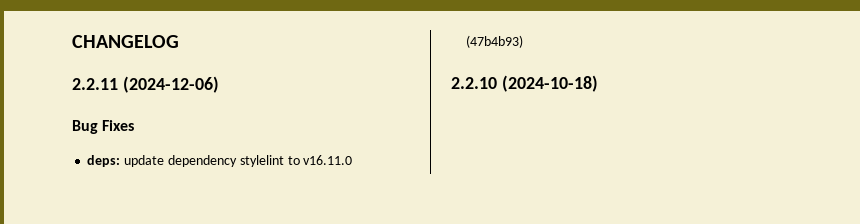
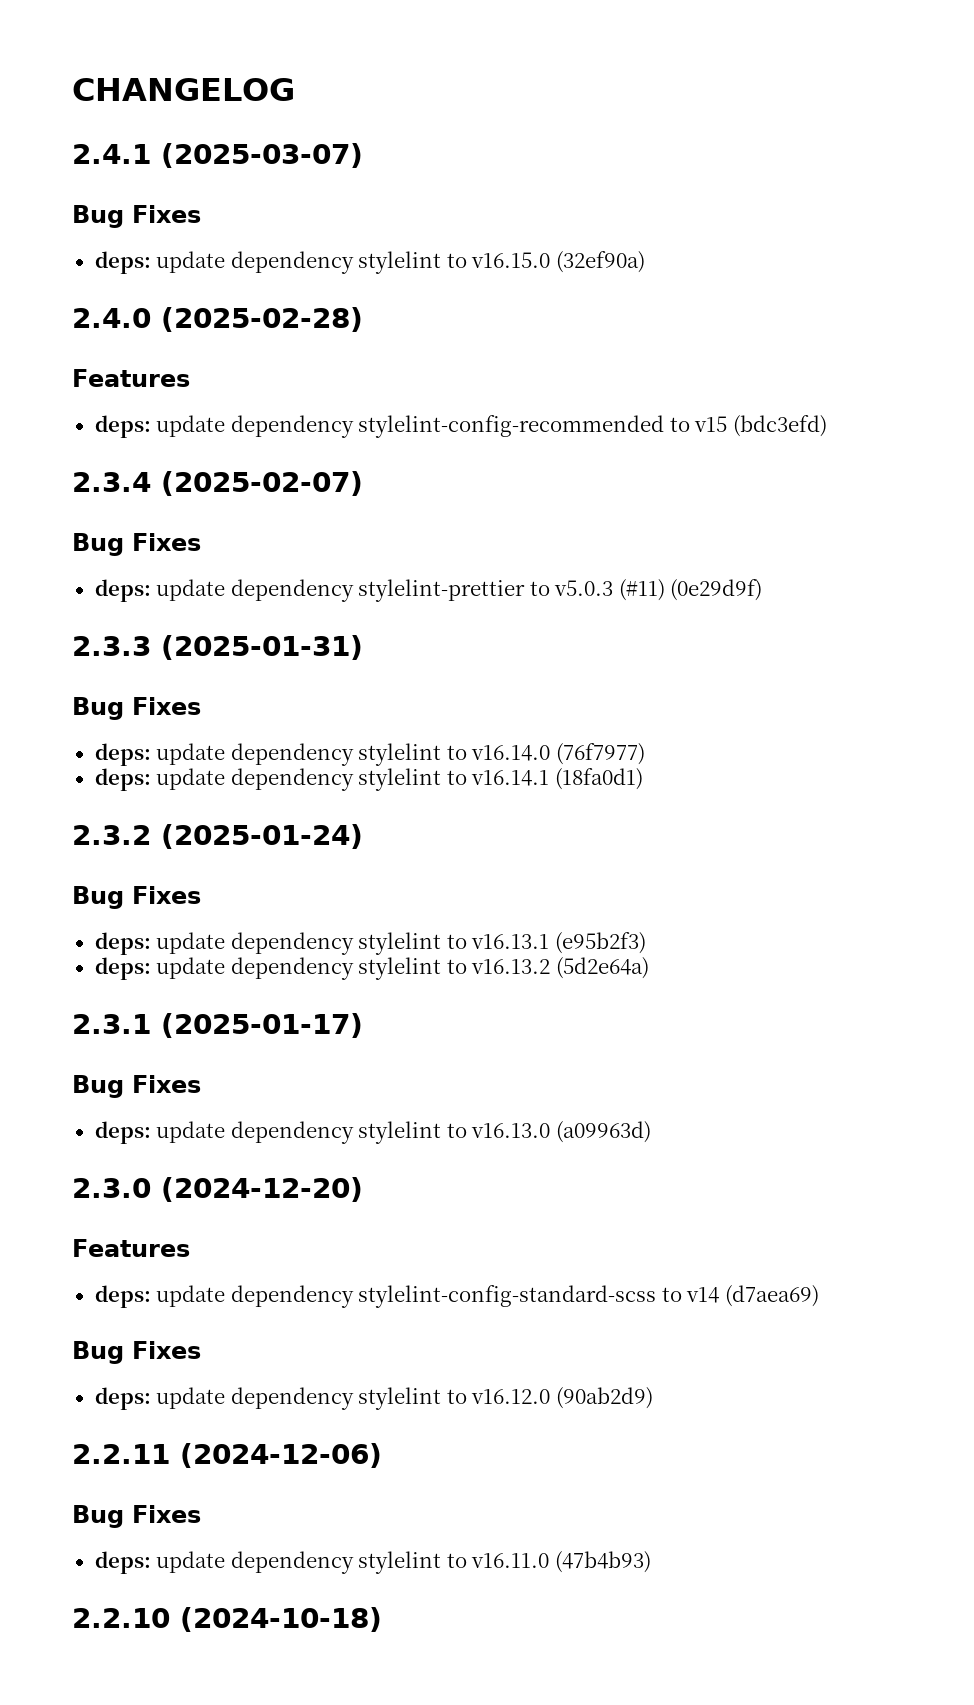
(179, 41) none -> [72,143,363,168] [72,205,201,228] [94,251,645,274] [72,307,363,332] [72,369,190,387] [94,415,827,438] [72,471,363,496] [72,533,201,556] [94,579,763,602] [72,635,363,660] [72,697,201,720] [94,743,645,766] [94,768,643,791] [72,824,363,849] [72,886,201,909] [94,932,646,955] [94,957,649,980] [72,1013,363,1038] [72,1075,201,1098] [94,1121,651,1144] [72,1177,363,1202] [72,1239,190,1257] [94,1285,819,1308] [72,1341,201,1364] [94,1387,653,1410] // 2.4.1 (2025-03-07) // Bug Fixes // deps: update dependency stylelint to v16.15.0 (32ef90a) // 2.4.0 (2025-02-28) // Features // deps: update dependency stylelint-config-recommended to v15 (bdc3efd) // 2.3.4 (2025-02-07) // Bug Fixes // deps: update dependency stylelint-prettier to v5.0.3 (#11) (0e29d9f) // 2.3.3 (2025-01-31) // Bug Fixes // deps: update dependency stylelint to v16.14.0 (76f7977) // deps: update dependency stylelint to v16.14.1 (18fa0d1) // 2.3.2 (2025-01-24) // Bug Fixes // deps: update dependency stylelint to v16.13.1 (e95b2f3) // deps: update dependency stylelint to v16.13.2 (5d2e64a) // 2.3.1 (2025-01-17) // Bug Fixes // deps: update dependency stylelint to v16.13.0 (a09963d) // 2.3.0 (2024-12-20) // Features // deps: update dependency stylelint-config-standard-scss to v14 (d7aea69) // Bug Fixes // deps: update dependency stylelint to v16.12.0 (90ab2d9)

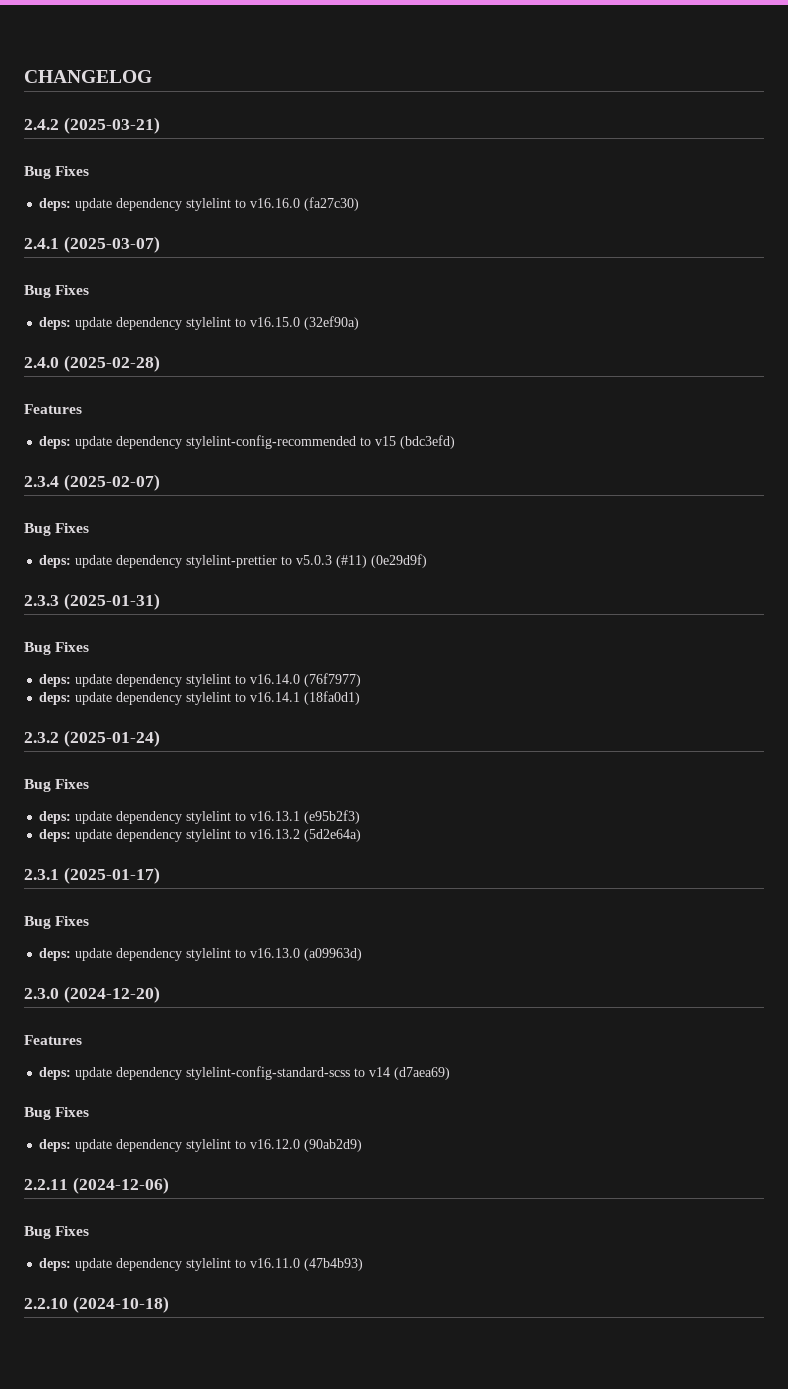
(295, 89) none -> [24,117,160,134] [24,166,90,179] [39,197,360,211] // 2.4.2 (2025-03-21) // Bug Fixes // deps: update dependency stylelint to v16.16.0 (fa27c30)

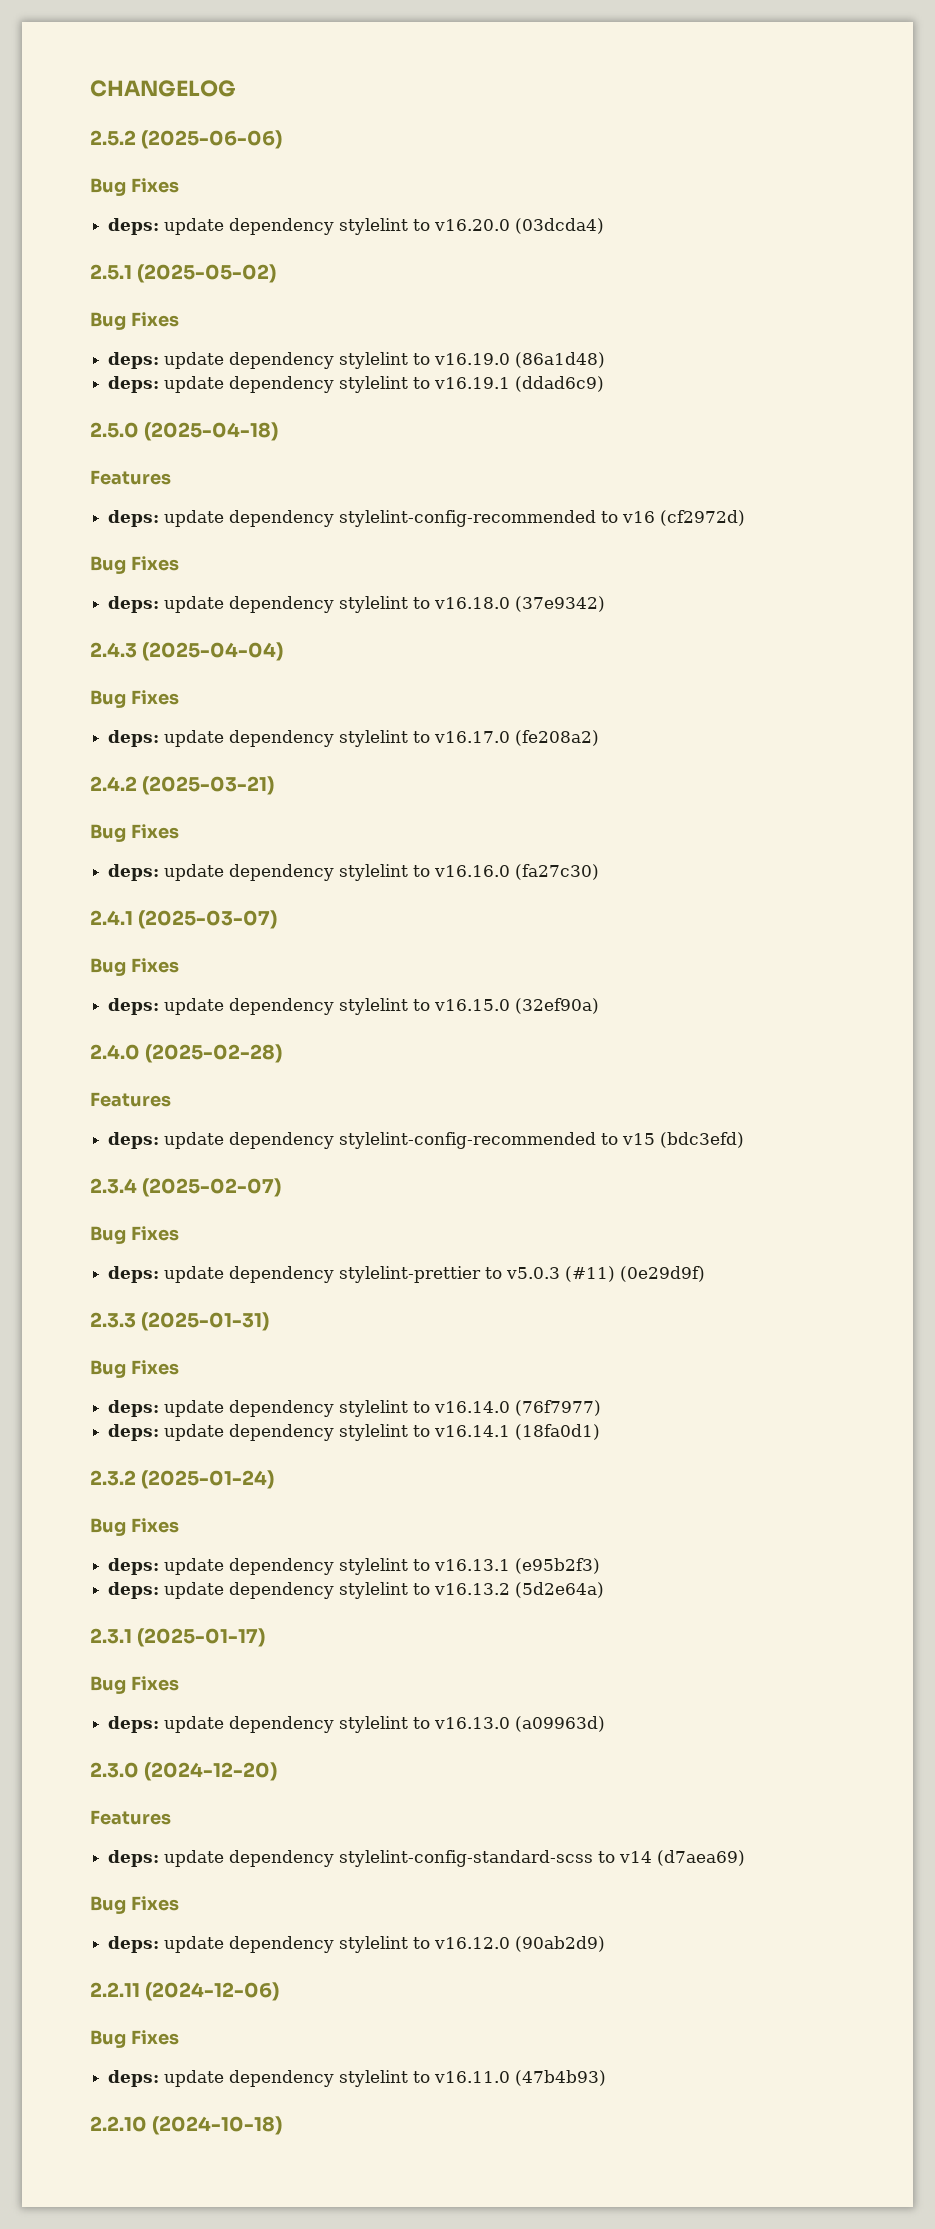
(152, 76) none -> [90,130,283,149] [90,178,179,196] [108,218,605,235] [90,264,277,283] [90,312,179,330] [108,352,606,369] [108,376,605,393] [90,422,279,441] [90,470,171,485] [108,510,746,527] [90,556,179,574] [108,596,606,613] [90,642,284,661] [90,690,179,708] [108,730,600,747] // 2.5.2 (2025-06-06) // Bug Fixes // deps: update dependency stylelint to v16.20.0 (03dcda4) // 2.5.1 (2025-05-02) // Bug Fixes // deps: update dependency stylelint to v16.19.0 (86a1d48) // deps: update dependency stylelint to v16.19.1 (ddad6c9) // 2.5.0 (2025-04-18) // Features // deps: update dependency stylelint-config-recommended to v16 (cf2972d) // Bug Fixes // deps: update dependency stylelint to v16.18.0 (37e9342) // 2.4.3 (2025-04-04) // Bug Fixes // deps: update dependency stylelint to v16.17.0 (fe208a2)

